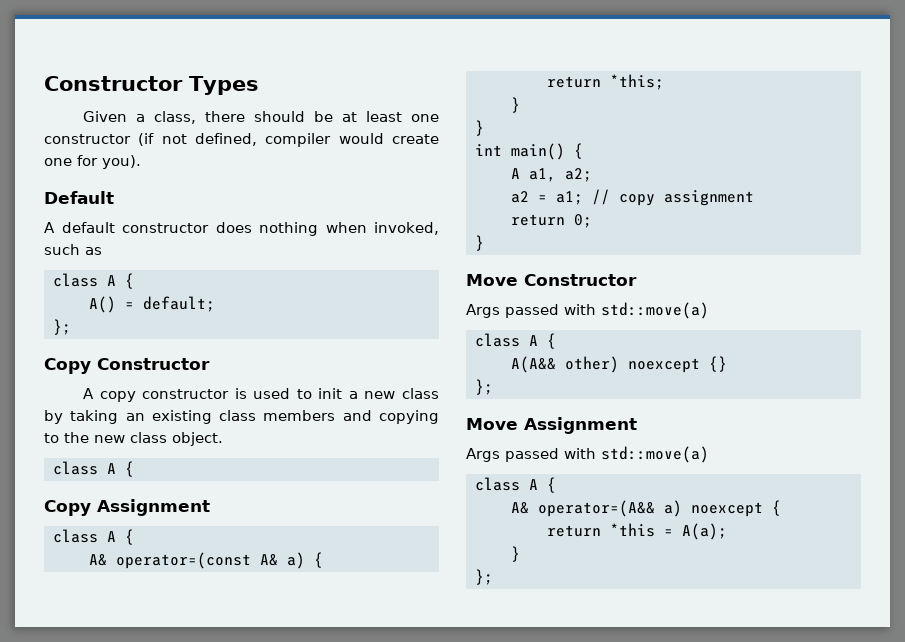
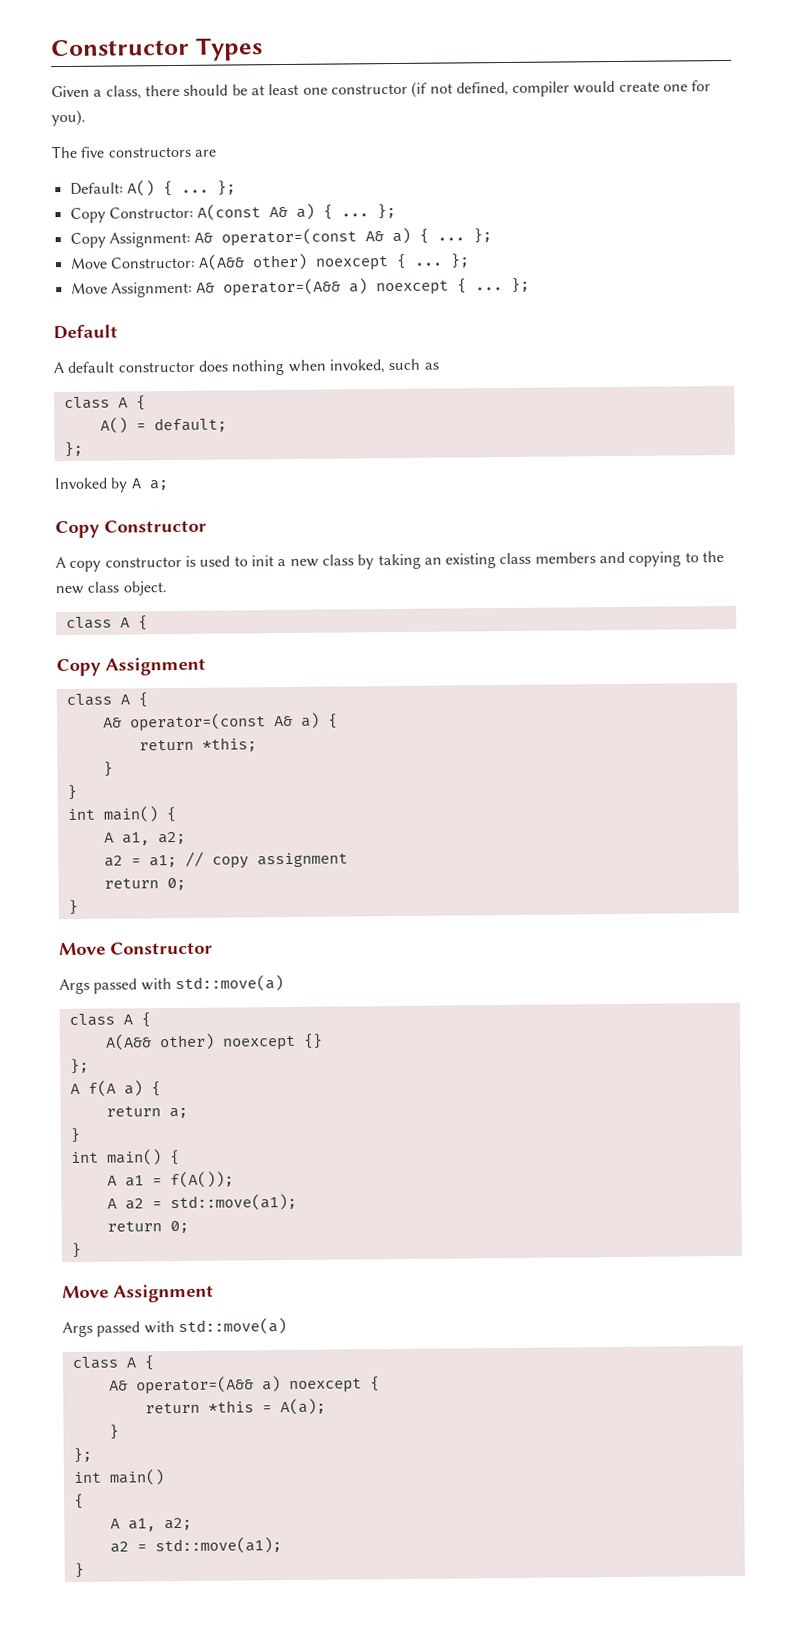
(141, 162) none -> [51,145,216,159] [69,180,236,197] [69,203,397,223] [69,227,493,248] [69,253,471,271] [70,277,531,298] // The five constructors are // Default: A() { ... }; // Copy Constructor: A(const A& a) { ... }; // Copy Assignment: A& operator=(const A& a) { ... }; // Move Constructor: A(A&& other) noexcept { ... }; // Move Assignment: A& operator=(A&& a) noexcept { ... };
(71, 327) none -> [54,477,169,493] // Invoked by A a;
(493, 387) none -> [69,1080,161,1097] [105,1106,188,1119] [69,1127,80,1143] [70,1149,180,1166] [106,1171,234,1189] [106,1193,297,1212] [106,1220,189,1234] [70,1242,81,1258] // A f(A a) { // return a; // } // int main() { // A a1 = f(A()); // A a2 = std::move(a1); // return 0; // }
(493, 577) none -> [72,1469,165,1486] [73,1493,84,1509] [109,1517,192,1532] [109,1537,282,1555] [73,1562,84,1578] // int main() // { // A a1, a2; // a2 = std::move(a1); // }

